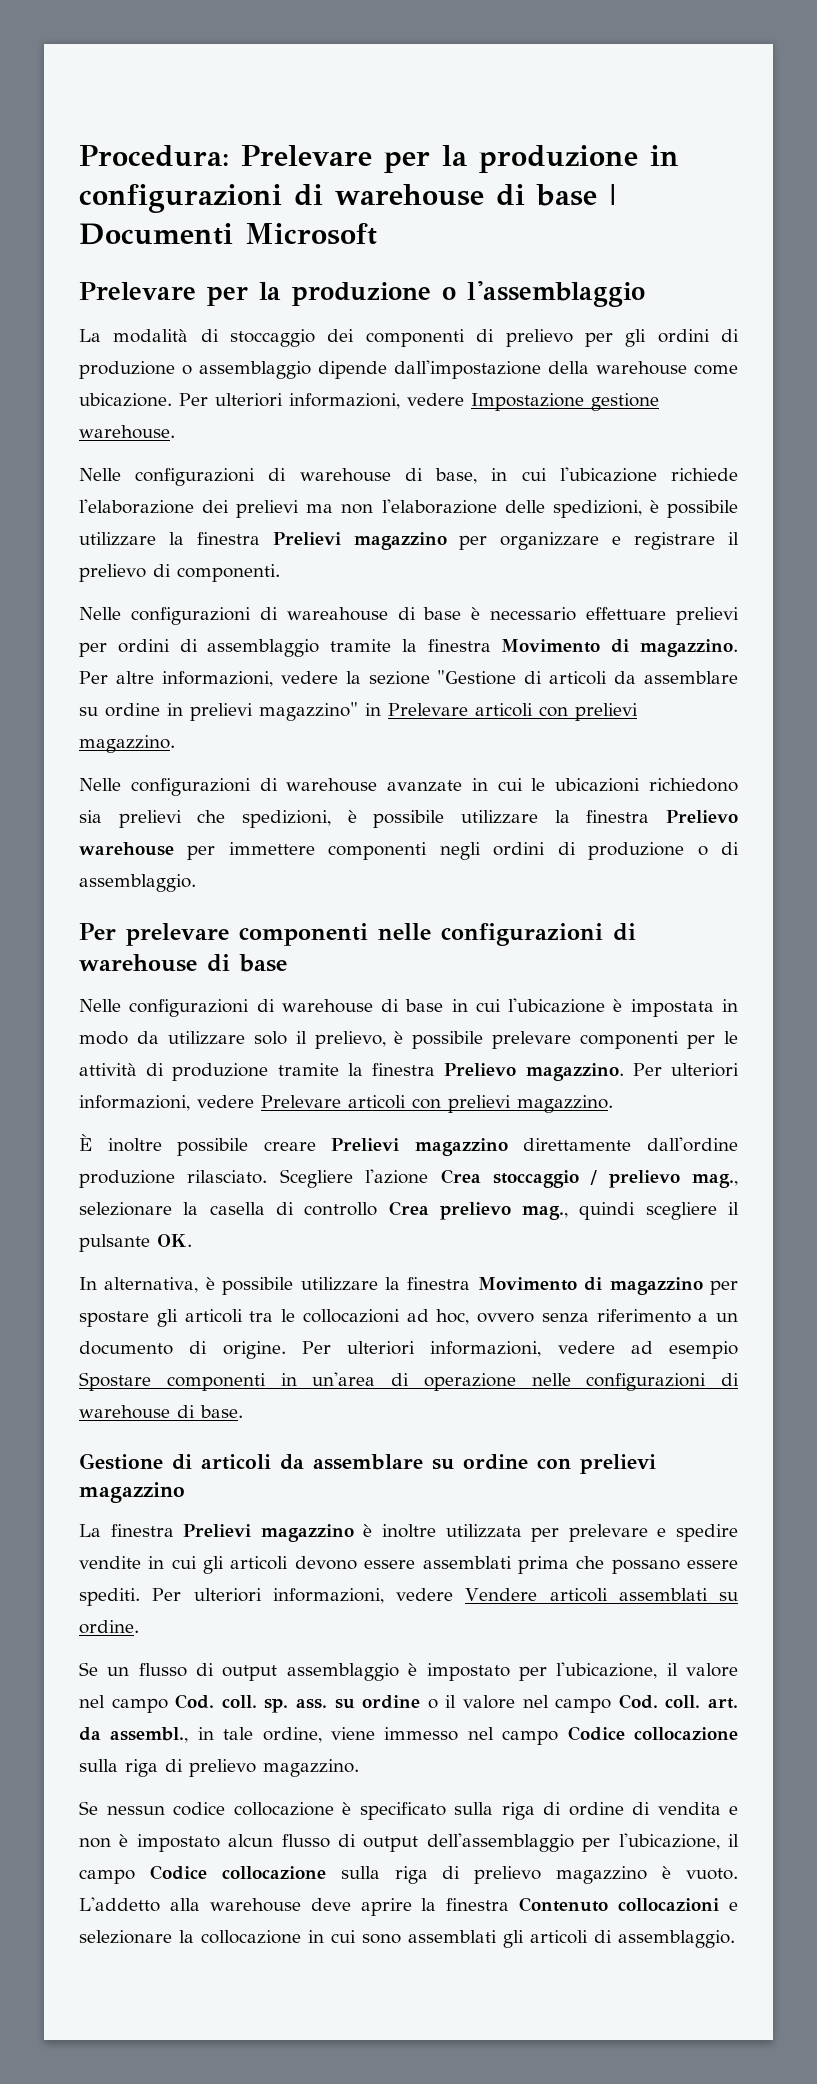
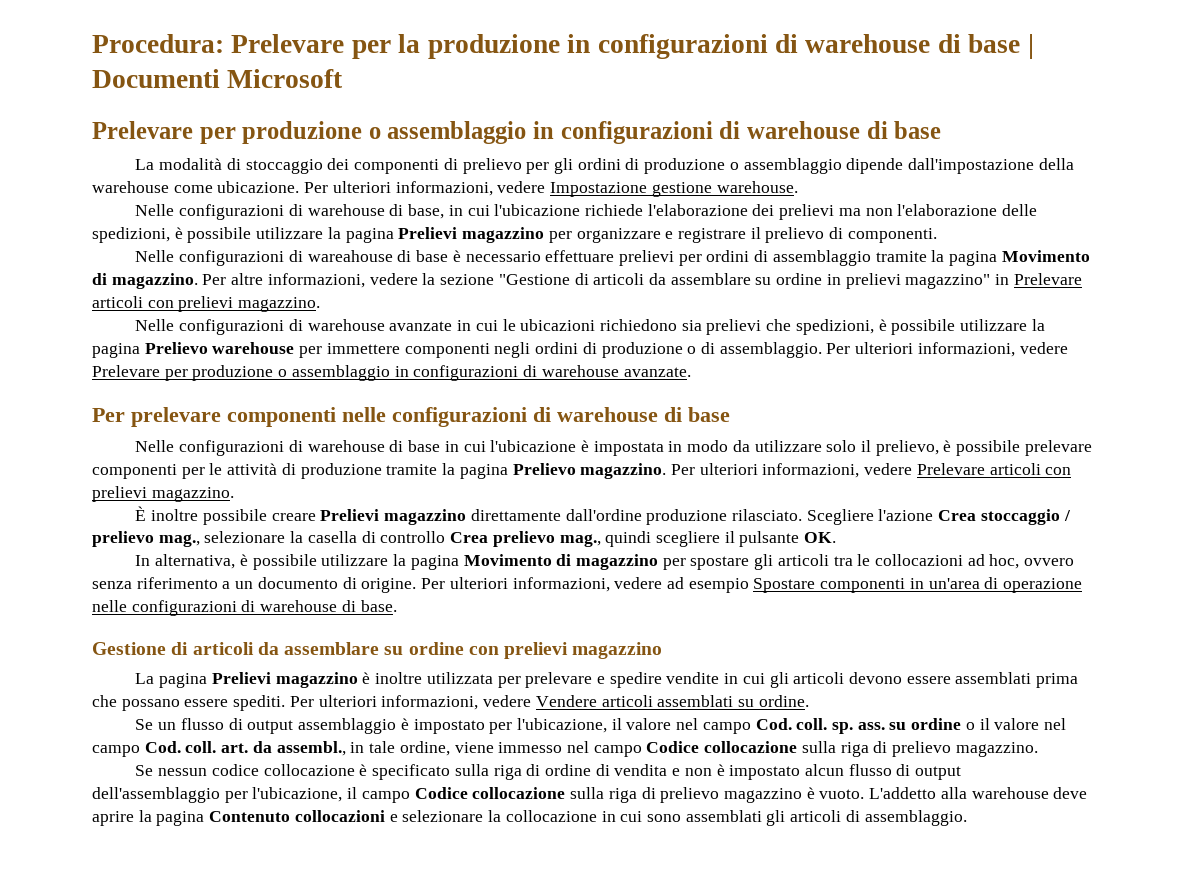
[258,281,645,307] la produzione o l'assemblaggio -> [242,121,942,144] produzione o assemblaggio in configurazioni di warehouse di base
[196,532,260,545] finestra -> [345,228,394,243] pagina
[427,639,491,652] finestra -> [949,251,998,266] pagina
[586,810,650,823] finestra -> [92,343,140,358] pagina
(196, 883) none -> [826,342,1068,357] [92,365,691,381] Per ulteriori informazioni, vedere Prelevare per produzione o assemblaggio in configurazioni di warehouse avanzate.
[372,1063,436,1076] finestra -> [459,464,508,479] pagina
[407,1277,471,1290] finestra -> [410,555,459,570] pagina
[110,1524,174,1537] finestra -> [159,673,208,688] pagina
[446,1898,510,1911] finestra -> [156,811,205,826] pagina

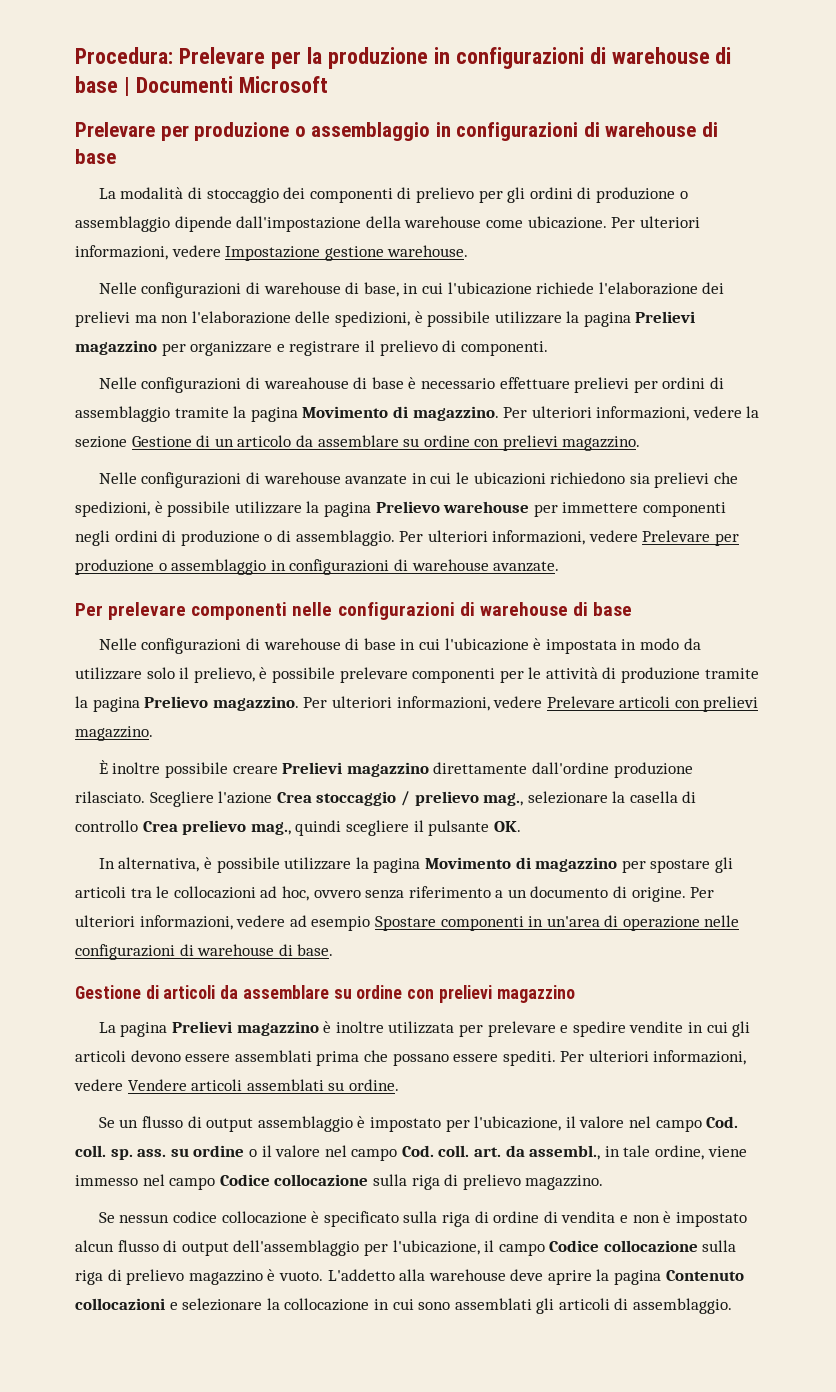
[231,273,264,285] altre -> [531,406,592,418] ulteriori
[498,273,1082,289] [92,296,143,308] "Gestione di articoli da assemblare su ordine in prelievi magazzino" in Prelevare articoli -> [131,435,470,447] Gestione di un articolo da assemblare su ordine

